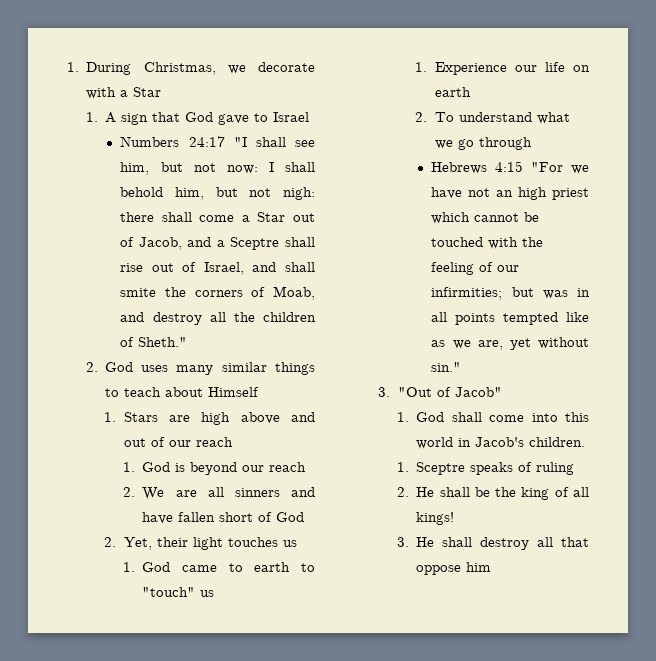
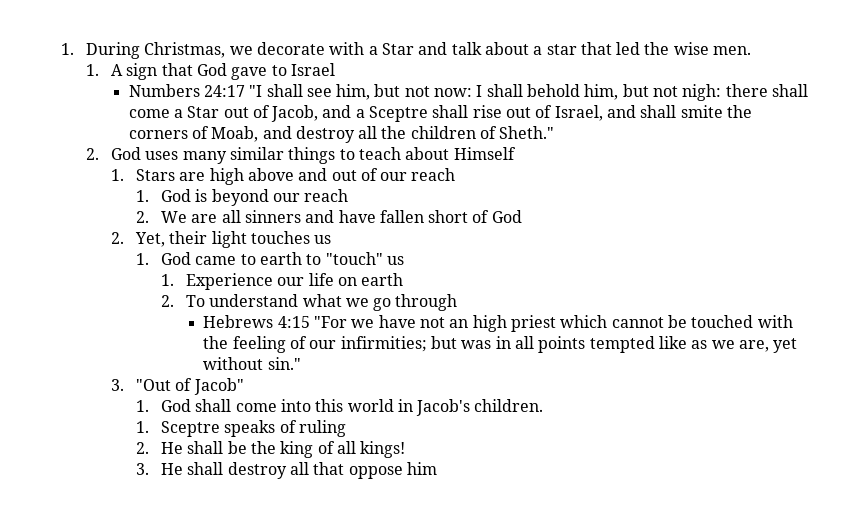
(162, 92) none -> [418,42,752,55] and talk about a star that led the wise men.

